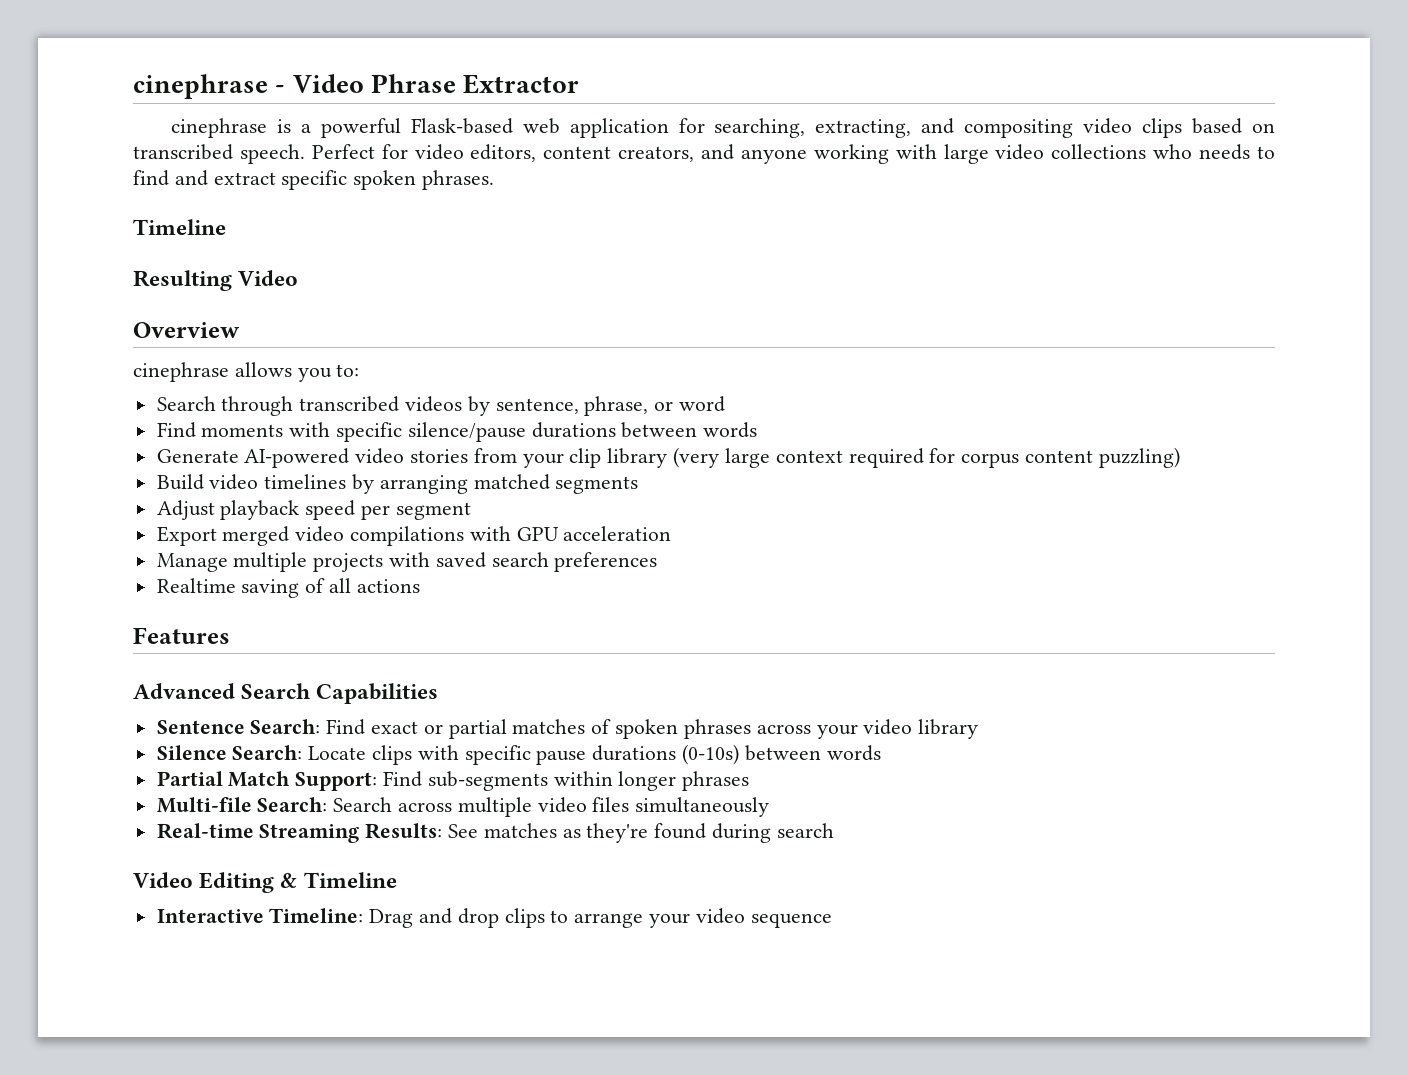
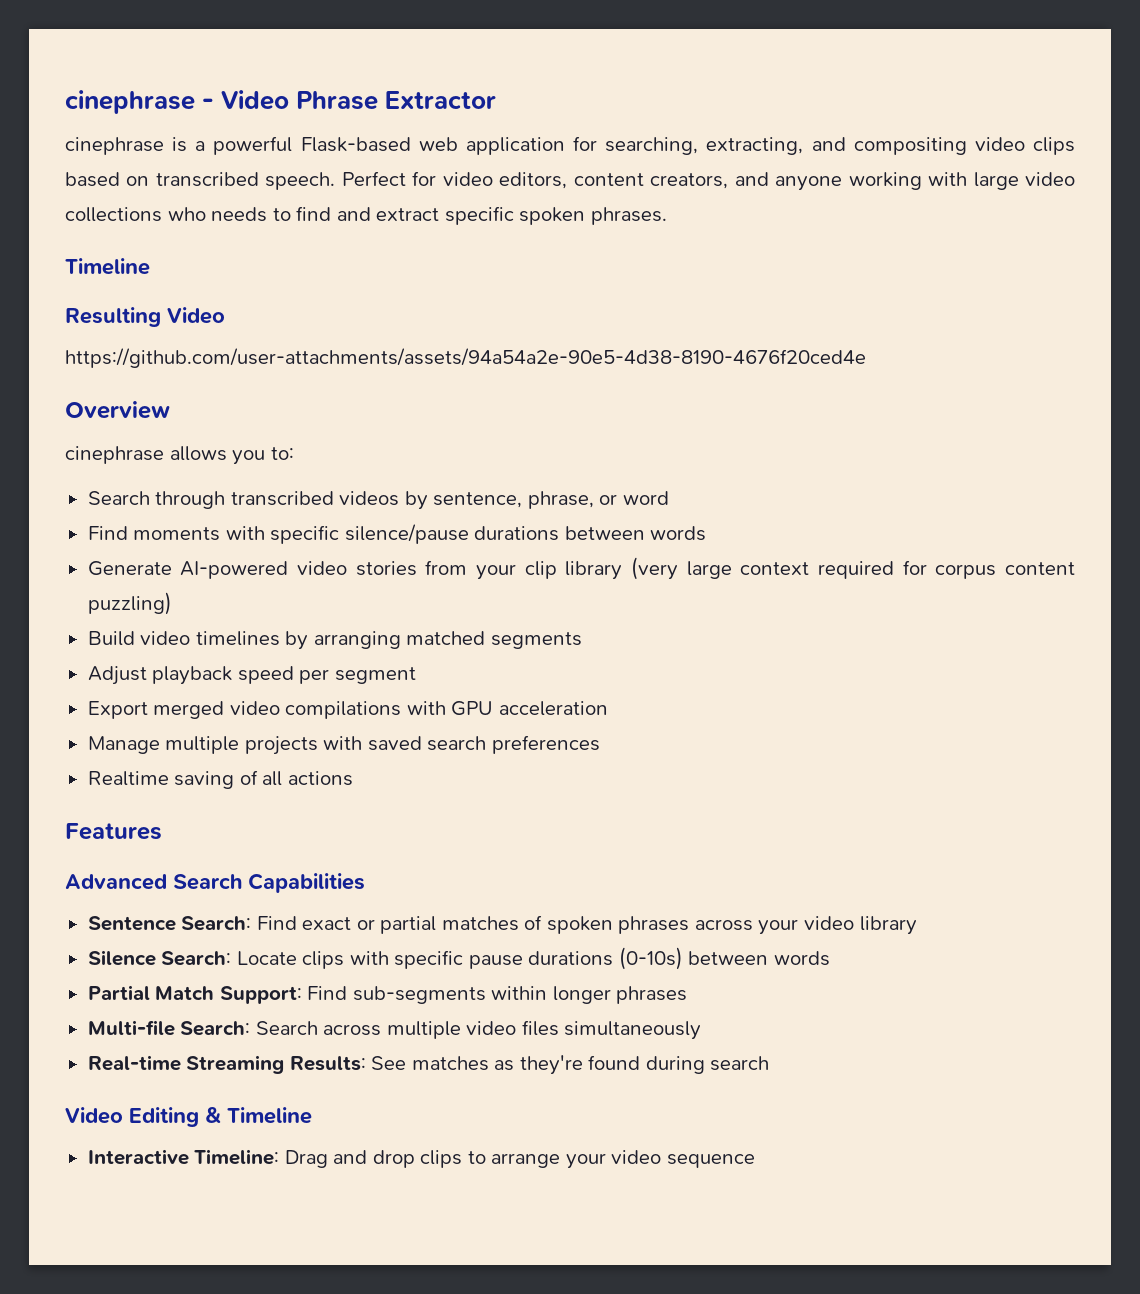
(299, 278) none -> [65,348,866,368] // https://github.com/user-attachments/assets/94a54a2e-90e5-4d38-8190-4676f20ced4e

